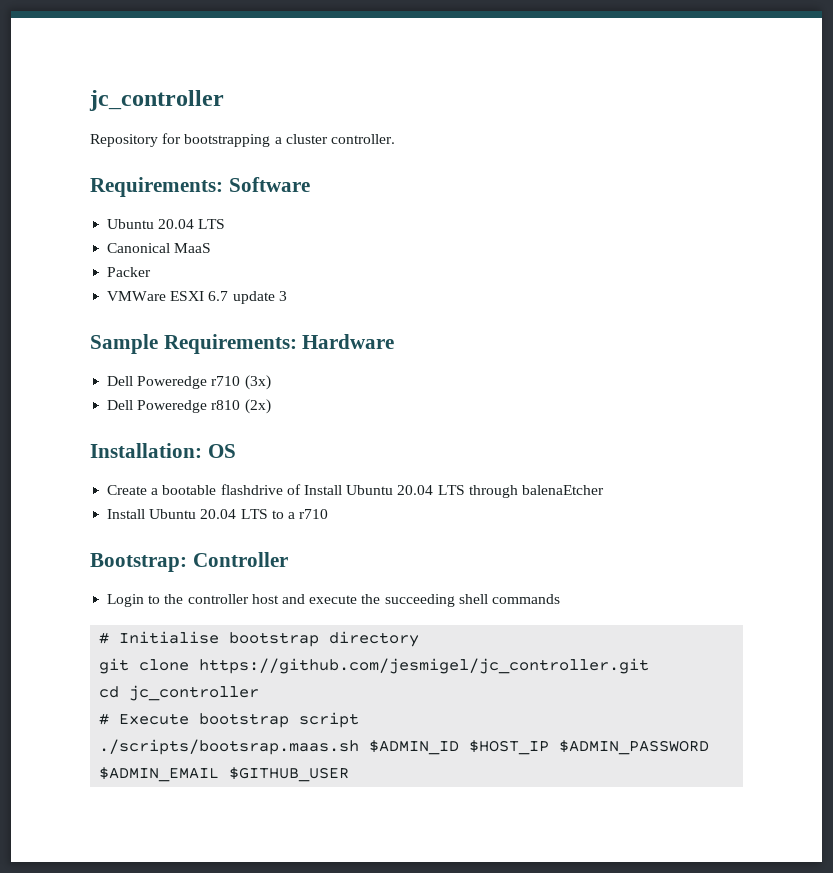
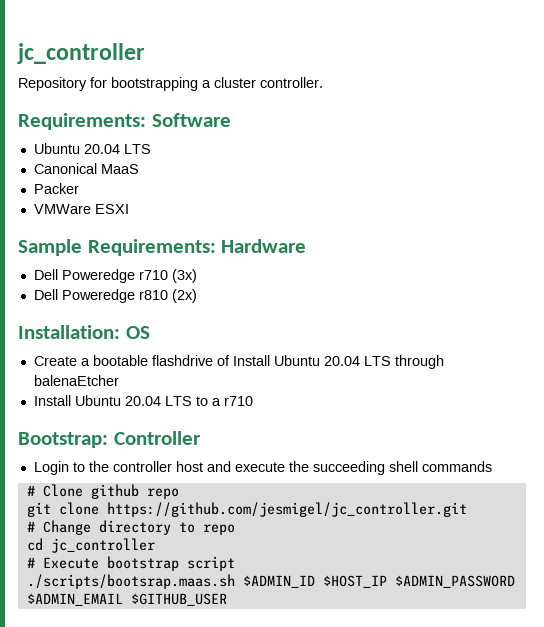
[208,291,287,304] 6.7 update 3 -> (129, 209) none
[119,631,420,647] Initialise bootstrap directory -> [42,484,179,499] Clone github repo
(650, 666) none -> [26,520,235,535] // # Change directory to repo

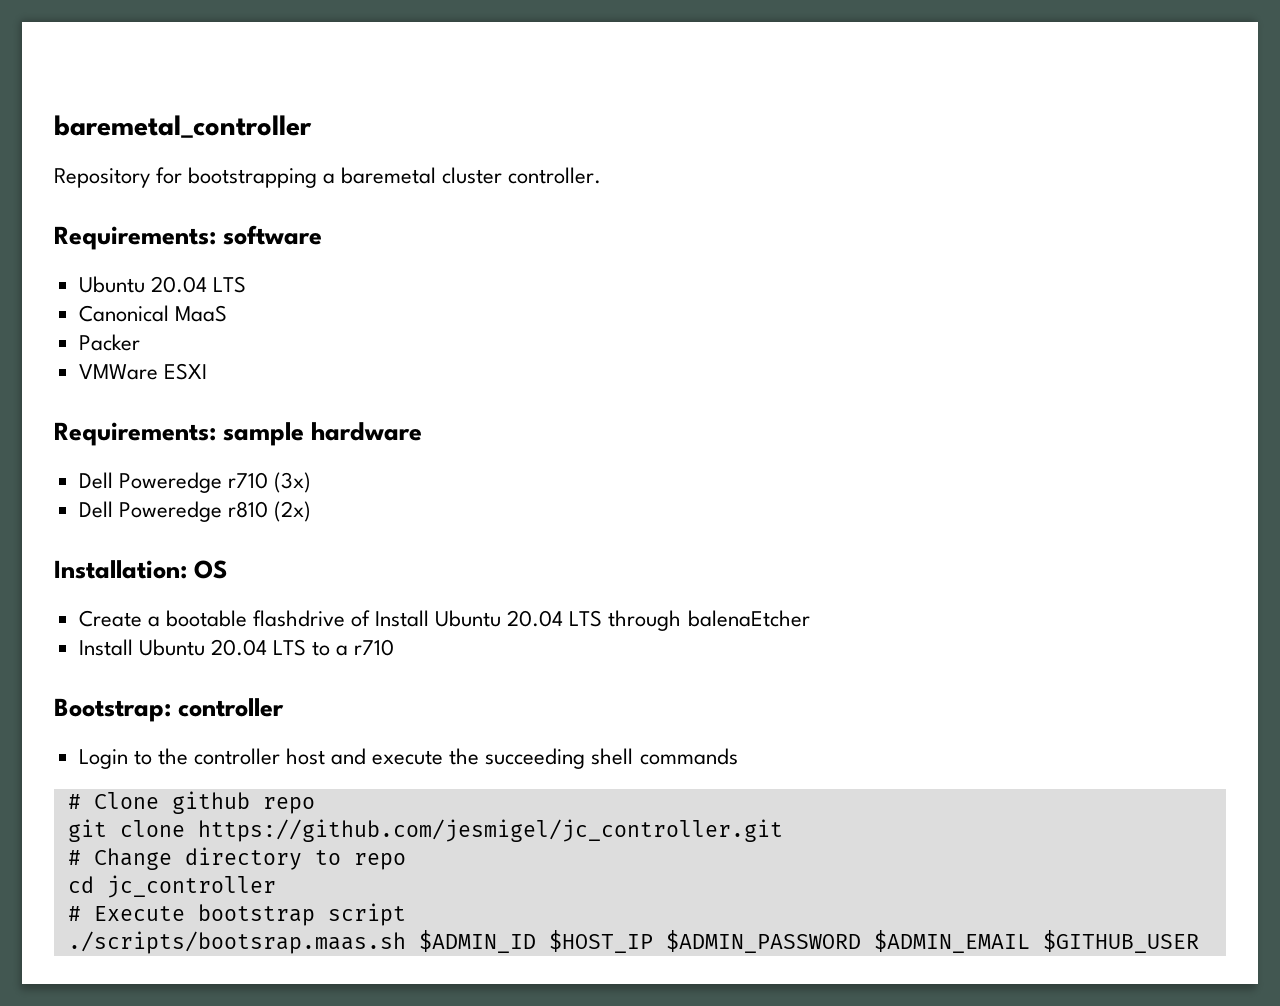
[17,43,145,64] jc_controller -> [54,115,312,138] baremetal_controller
(211, 84) none -> [341,167,437,184] baremetal
[151,113,231,127] Software -> [223,225,323,245] software
[18,239,307,256] Sample Requirements: Hardware -> [54,422,423,446] Requirements: sample hardware
[113,431,201,445] Controller -> [178,698,285,717] controller

